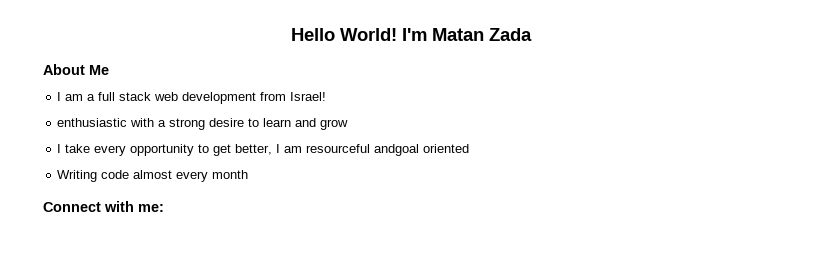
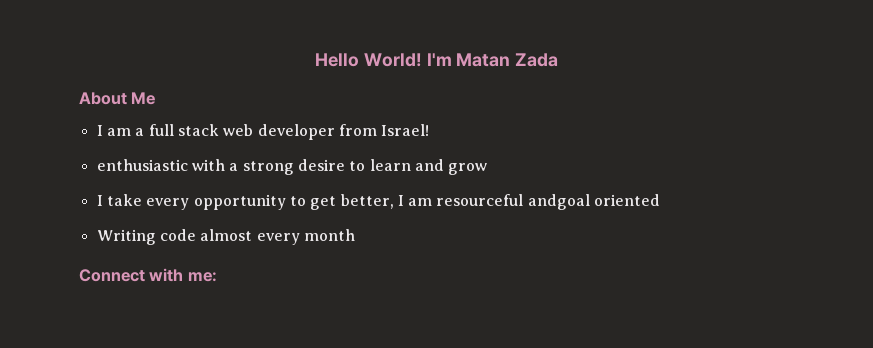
[182,92,257,104] development -> [257,124,335,140] developer

